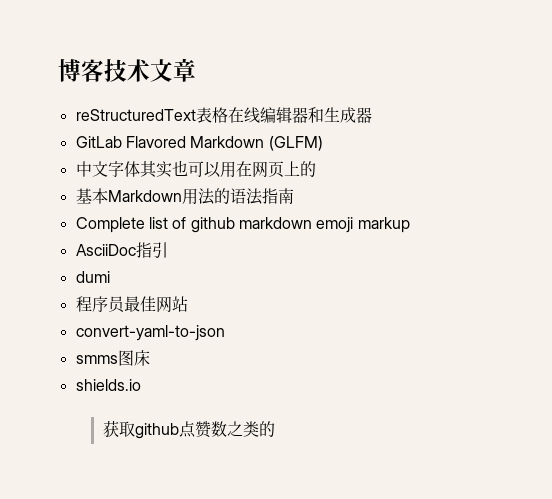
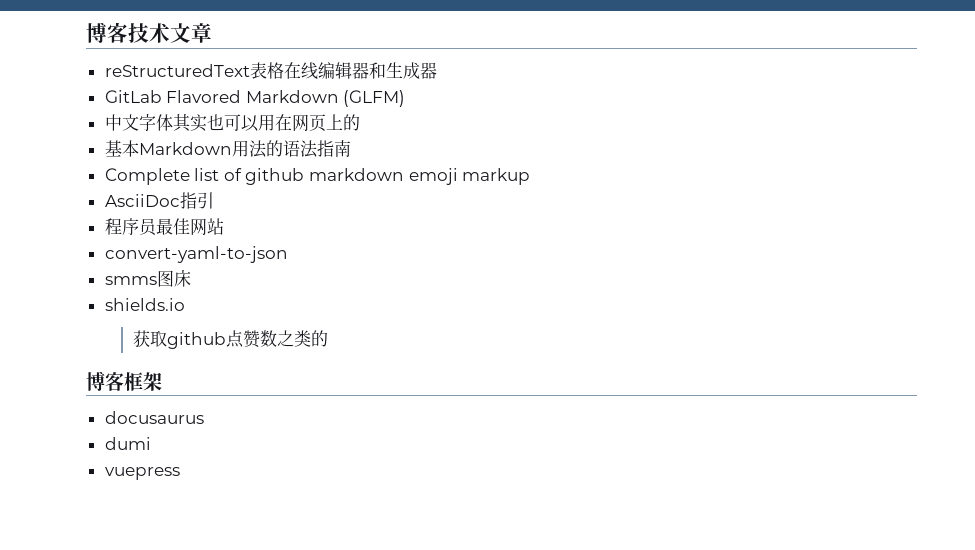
[75,271,110,283] // dumi -> (214, 200) none
(275, 429) none -> [86,371,162,391] [104,411,204,424] [104,437,151,450] [104,467,180,480] // 博客框架 // docusaurus // dumi // vuepress

